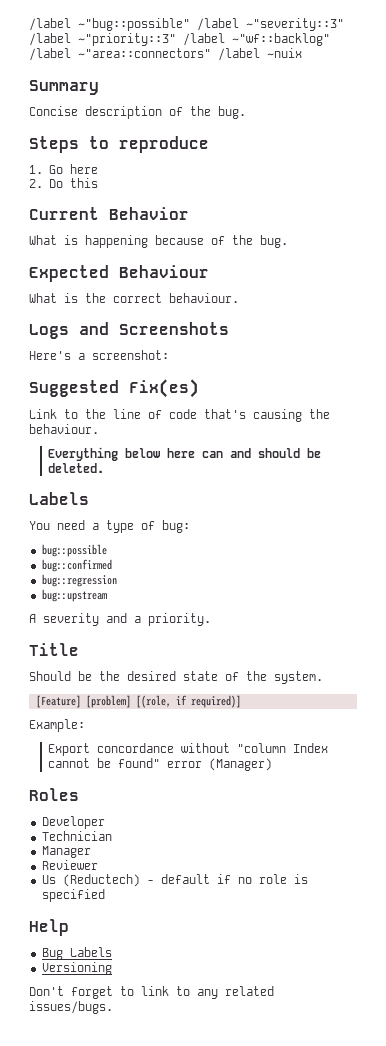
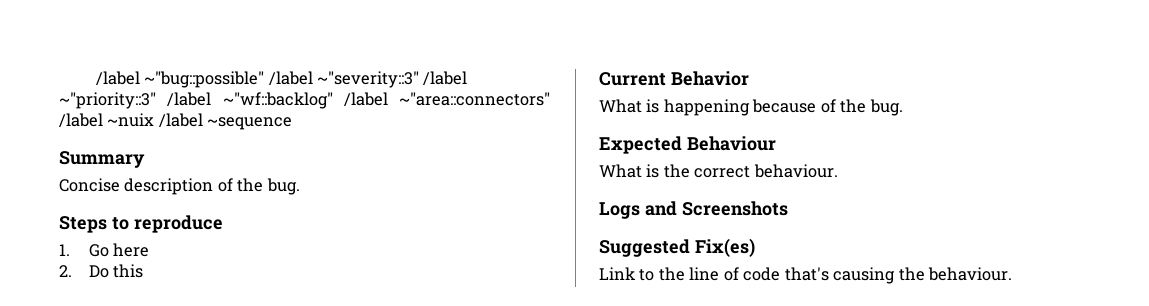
(302, 53) none -> [158,113,293,130] /label ~sequence
[29,350,169,360] // Here's a screenshot: -> (788, 208) none
[48,447,322,461] [48,463,105,473] [29,492,89,505] [29,520,190,533] [41,544,107,557] [41,559,112,572] [41,574,117,587] [41,589,107,602] [29,613,211,626] [29,643,79,656] [29,671,323,684] [35,695,241,708] [29,719,85,732] [48,743,329,756] [48,758,273,771] [29,788,79,801] [41,816,105,829] [41,831,112,841] [41,846,91,858] [41,860,98,870] [41,874,308,887] [41,889,105,902] [29,919,69,936] [41,947,112,960] [41,962,112,975] [29,986,274,999] [29,1001,113,1014] // Everything below here can and should be deleted. // Labels // You need a type of bug: // bug::possible // bug::confirmed // bug::regression // bug::upstream // A severity and a priority. // Title // Should be the desired state of the system. // [Feature] [problem] [(role, if required)] // Example: // Export concordance without "column Index cannot be found" error (Manager) // Roles // Developer // Technician // Manager // Reviewer // Us (Reductech) - default if no role is specified // Help // Bug Labels // Versioning // Don't forget to link to any related issues/bugs. -> (1013, 274) none

